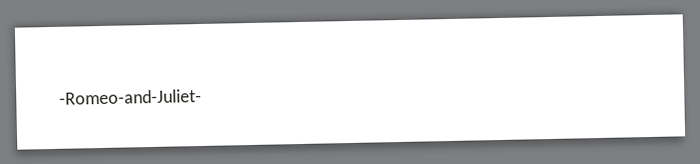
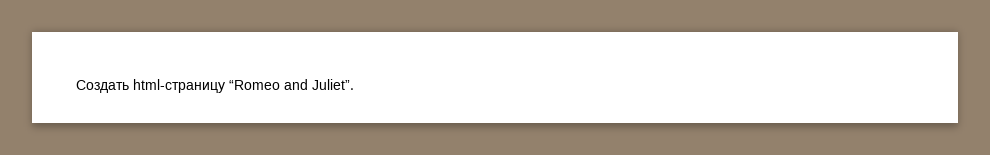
[59,88,202,105] -Romeo-and-Juliet- -> [76,79,354,93] Создать html-страницу “Romeo and Juliet”.

